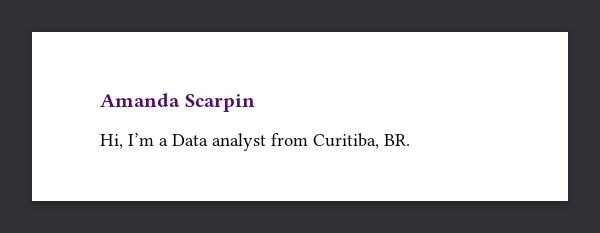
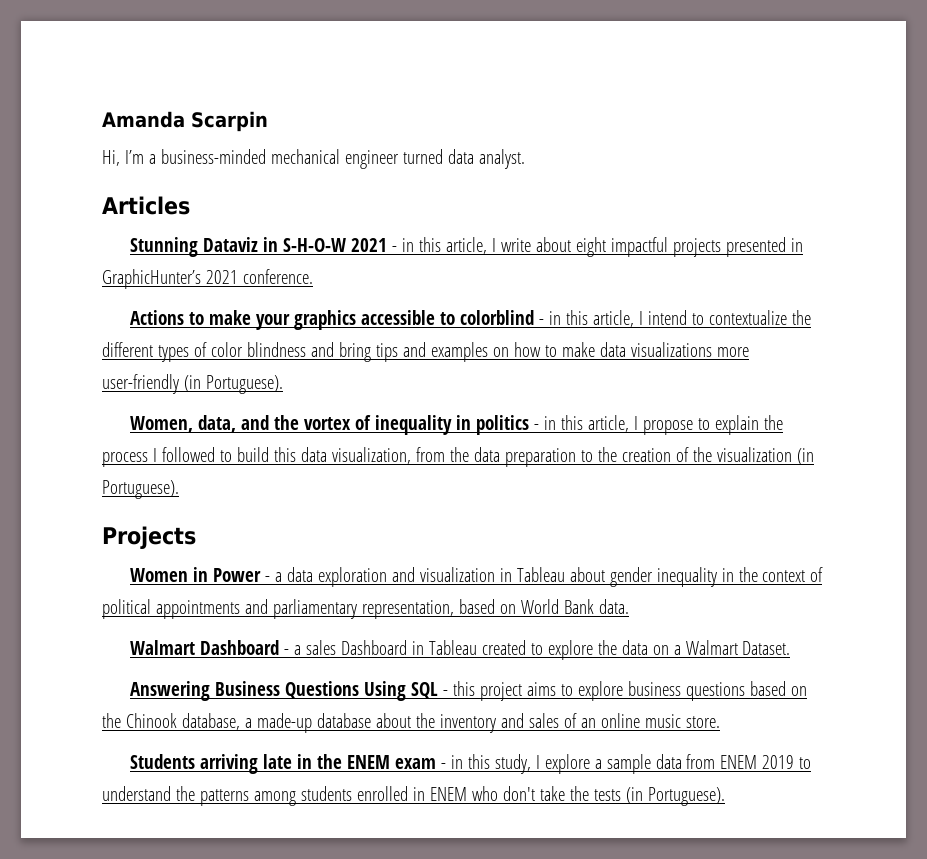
[172,133,410,151] Data analyst from Curitiba, BR. -> [160,149,525,169] [102,196,190,215] [129,237,803,257] [102,269,314,289] [129,310,811,330] [102,342,749,362] [102,374,283,394] [129,415,783,435] [102,447,814,467] [102,480,179,499] [102,526,196,549] [129,567,824,587] [102,599,629,619] [129,640,791,660] [129,681,807,701] [102,713,720,733] [129,754,812,774] [102,786,725,806] business-minded mechanical engineer turned data analyst. // Articles // Stunning Dataviz in S-H-O-W 2021 - in this article, I write about eight impactful projects presented in GraphicHunter’s 2021 conference. // Actions to make your graphics accessible to colorblind - in this article, I intend to contextualize the different types of color blindness and bring tips and examples on how to make data visualizations more user-friendly (in Portuguese). // Women, data, and the vortex of inequality in politics - in this article, I propose to explain the process I followed to build this data visualization, from the data preparation to the creation of the visualization (in Portuguese). // Projects // Women in Power - a data exploration and visualization in Tableau about gender inequality in the context of political appointments and parliamentary representation, based on World Bank data. // Walmart Dashboard - a sales Dashboard in Tableau created to explore the data on a Walmart Dataset. // Answering Business Questions Using SQL - this project aims to explore business questions based on the Chinook database, a made-up database about the inventory and sales of an online music store. // Students arriving late in the ENEM exam - in this study, I explore a sample data from ENEM 2019 to understand the patterns among students enrolled in ENEM who don't take the tests (in Portuguese).

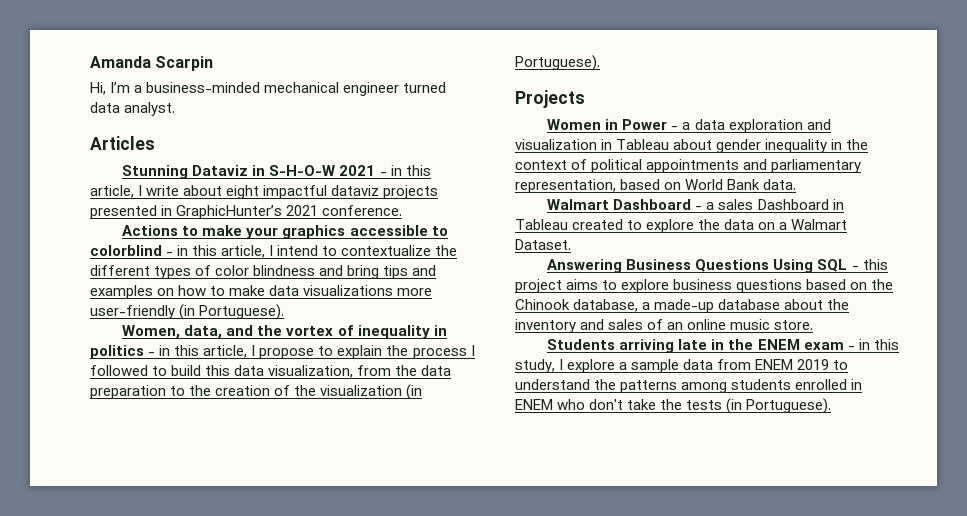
(668, 247) none -> [331,185,380,196] dataviz

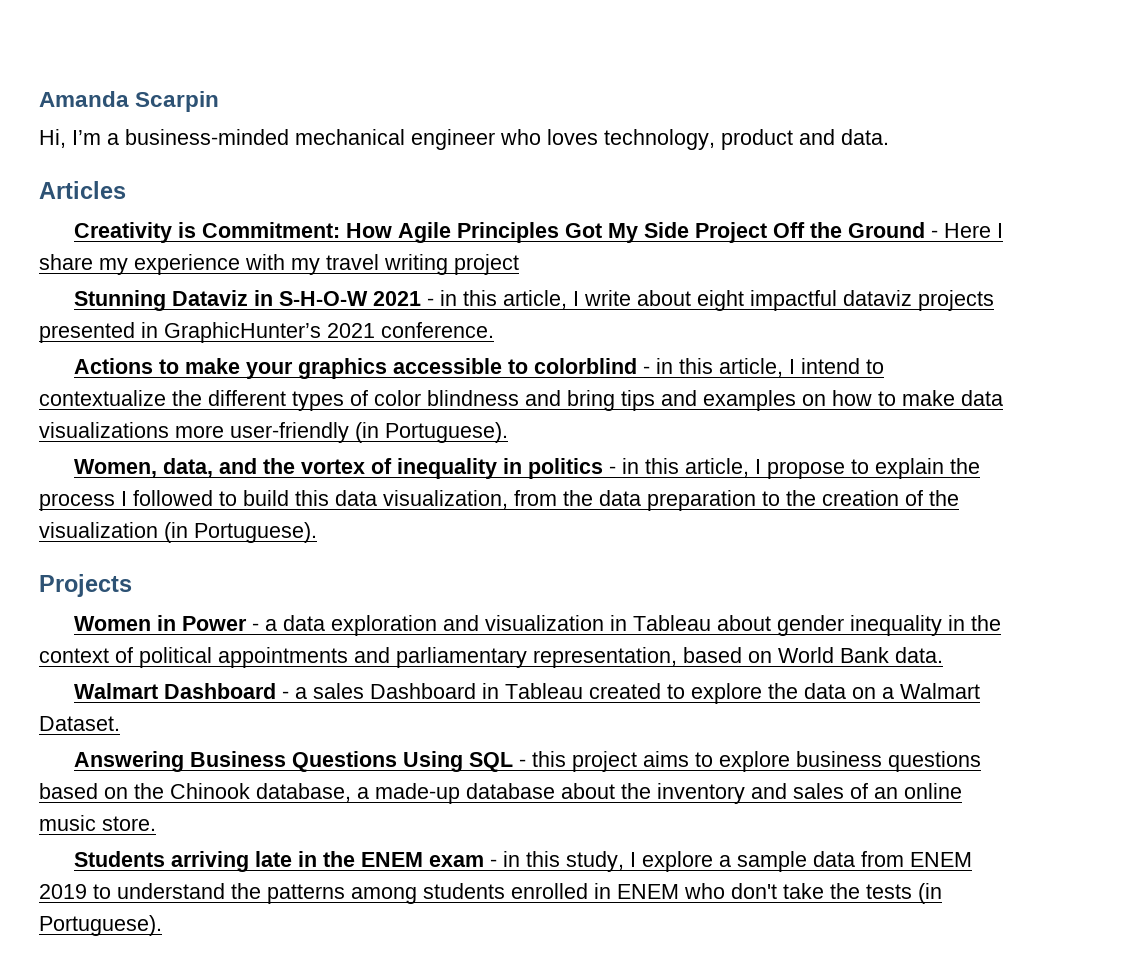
[403,82,447,93] [90,102,176,116] [90,136,155,150] turned data analyst. // Articles -> [500,129,889,150] [39,181,126,199] [73,222,1003,243] [39,254,519,275] who loves technology, product and data. // Articles // Creativity is Commitment: How Agile Principles Got My Side Project Off the Ground - Here I share my experience with my travel writing project

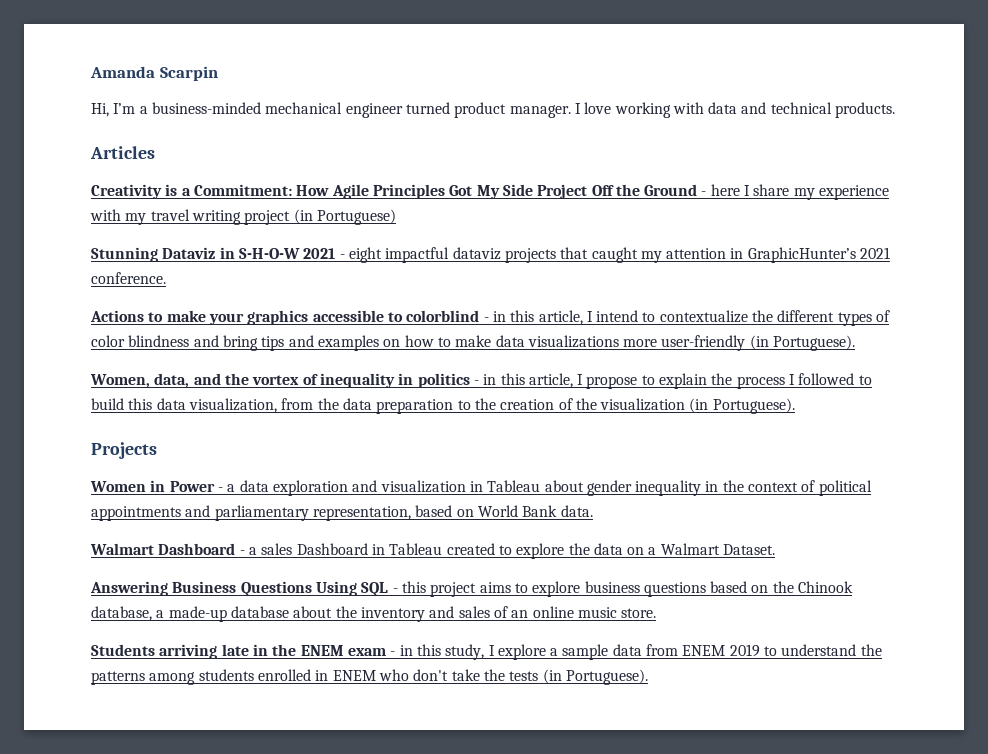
[500,129,889,150] who loves technology, product and data. -> [405,102,896,118] turned product manager. I love working with data and technical products.
(196, 230) none -> [181,188,191,196] a
[943,223,991,238] Here -> [710,184,740,196] here
(519, 264) none -> [293,209,396,225] (in Portuguese)
[439,290,994,311] [39,322,135,343] in this article, I write about eight impactful dataviz projects presented -> [348,247,727,263] eight impactful dataviz projects that caught my attention

